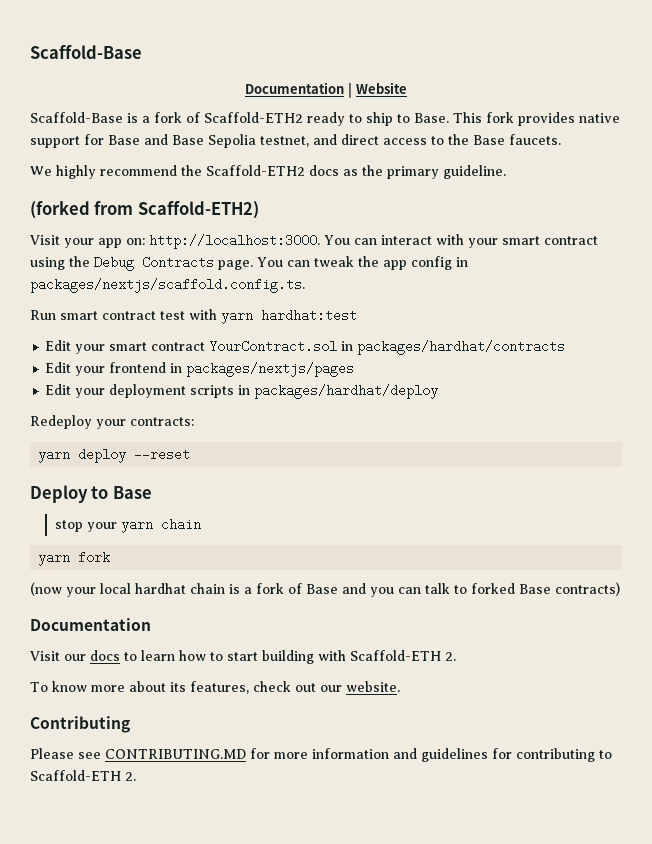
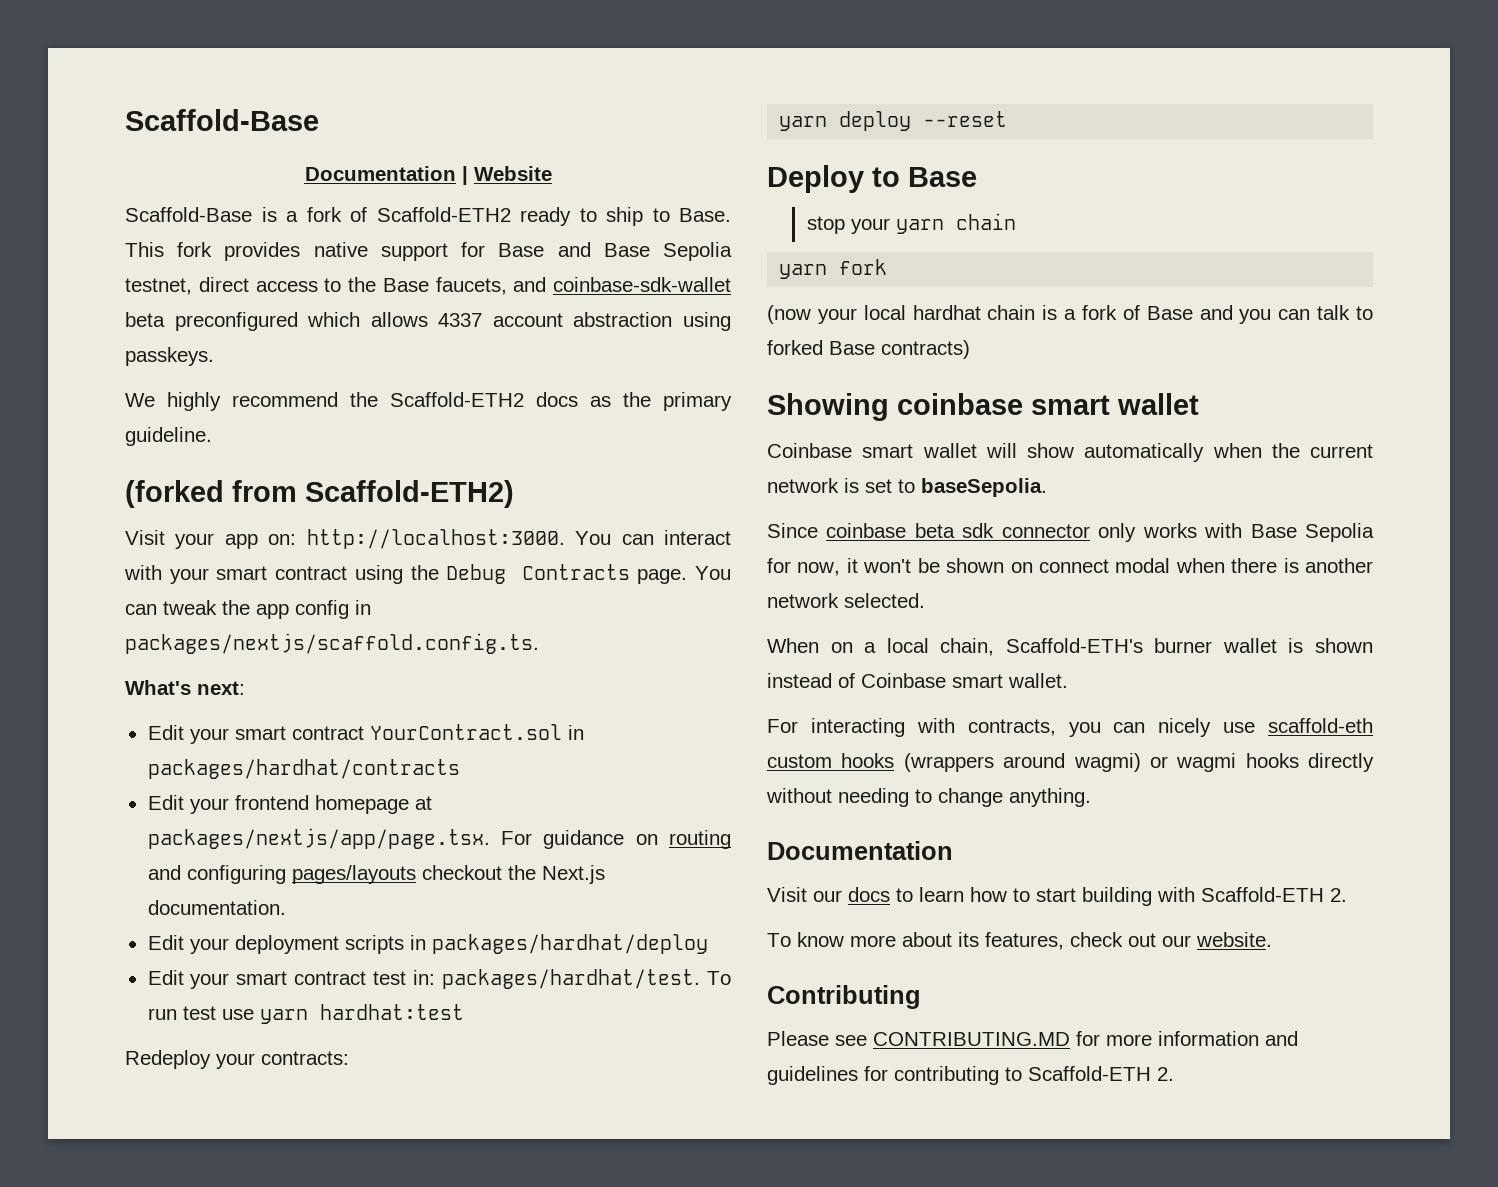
[313,134,337,145] and -> (192, 286) none
[509,134,561,145] faucets. -> [435,277,731,295] [125,312,731,331] [125,347,214,366] faucets, and coinbase-sdk-wallet beta preconfigured which allows 4337 account abstraction using passkeys.
[30,309,357,324] Run smart contract test with yarn hardhat:test -> [125,680,245,695] What's next:
[170,362,355,377] in packages/nextjs/pages -> [314,795,432,814] [147,828,731,849] [147,865,605,884] [147,900,286,915] homepage at packages/nextjs/app/page.tsx. For guidance on routing and configuring pages/layouts checkout the Next.js documentation.
(439, 391) none -> [147,969,731,989] [147,1004,464,1024] // Edit your smart contract test in: packages/hardhat/test. To run test use yarn hardhat:test
(620, 589) none -> [767,393,1199,421] [767,443,1373,462] [767,478,1047,497] [767,523,1374,542] [767,558,1373,576] [767,593,925,608] [767,638,1373,656] [767,673,1068,688] [767,718,1373,737] [767,753,1374,772] [766,788,1091,807] // Showing coinbase smart wallet // Coinbase smart wallet will show automatically when the current network is set to baseSepolia. // Since coinbase beta sdk connector only works with Base Sepolia for now, it won't be shown on connect modal when there is another network selected. // When on a local chain, Scaffold-ETH's burner wallet is shown instead of Coinbase smart wallet. // For interacting with contracts, you can nicely use scaffold-eth custom hooks (wrappers around wagmi) or wagmi hooks directly without needing to change anything.

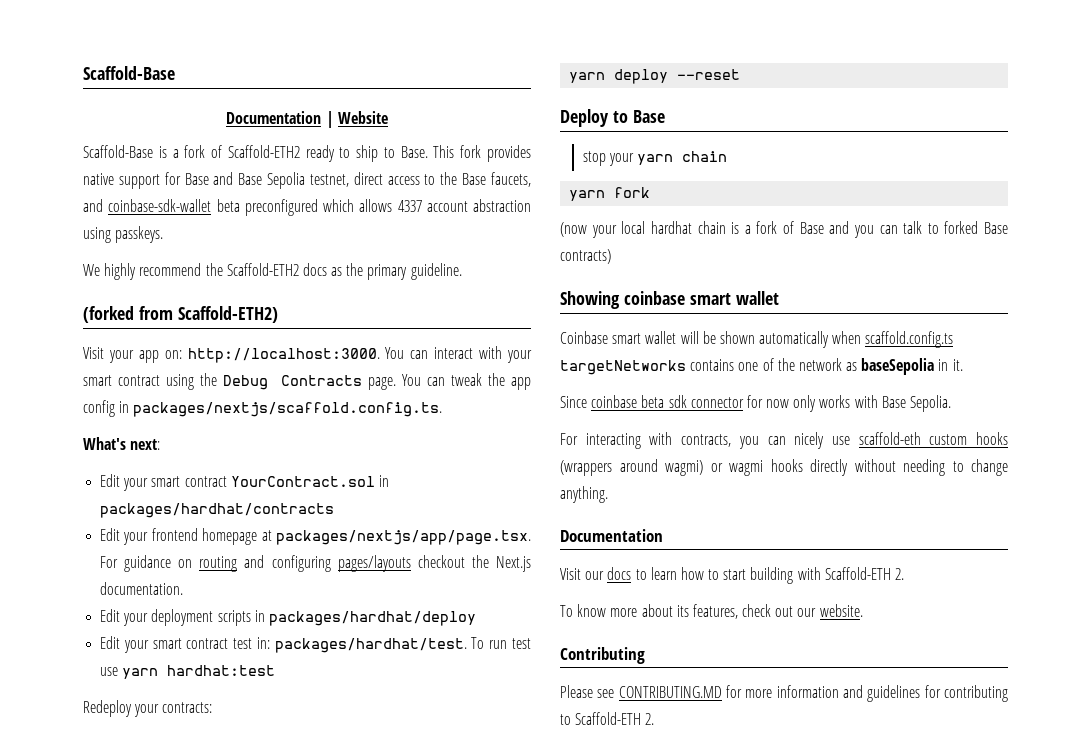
[1027,443,1373,462] [767,478,1047,497] show automatically when the current network is set to baseSepolia. -> [702,331,954,348] [560,358,963,375] be shown automatically when scaffold.config.ts targetNetworks contains one of the network as baseSepolia in it.
(1090, 531) none -> [746,395,790,408] for now
[1305,523,1374,542] [767,558,1373,576] [767,593,925,608] [767,638,1373,656] [767,673,1068,688] Sepolia for now, it won't be shown on connect modal when there is another network selected. // When on a local chain, Scaffold-ETH's burner wallet is shown instead of Coinbase smart wallet. -> [910,395,952,412] Sepolia.

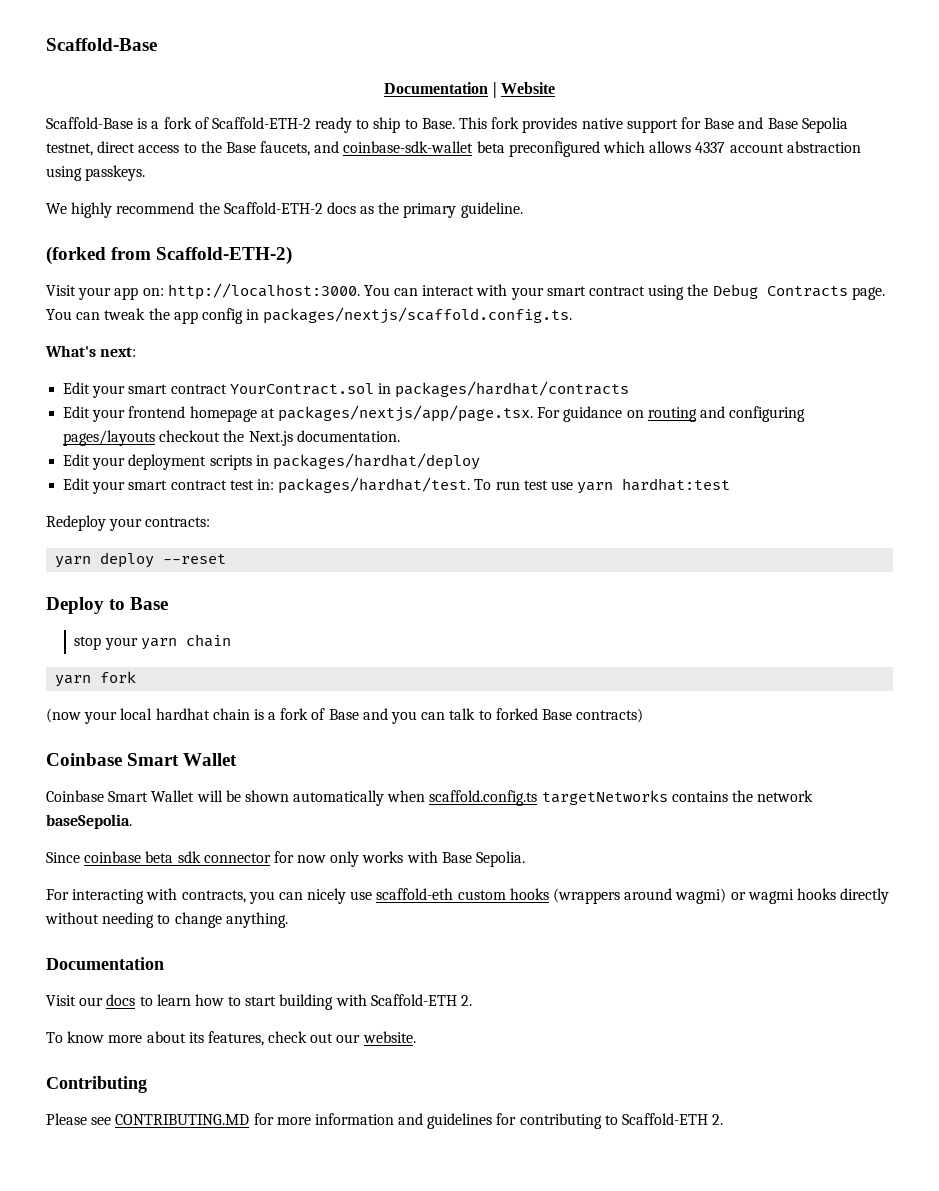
[227,145,300,158] Scaffold-ETH2 -> [211,117,311,129] Scaffold-ETH-2
[226,263,299,276] Scaffold-ETH2 -> [223,202,323,214] Scaffold-ETH-2
[177,306,278,323] Scaffold-ETH2) -> [156,246,293,265] Scaffold-ETH-2)
[560,291,779,309] [560,331,677,344] Showing coinbase smart wallet // Coinbase smart wallet -> [46,753,238,766] [46,790,195,802] Coinbase Smart Wallet // Coinbase Smart Wallet
[738,358,963,375] one of the network as baseSepolia in it. -> [732,790,814,802] [46,814,132,829] the network baseSepolia.

